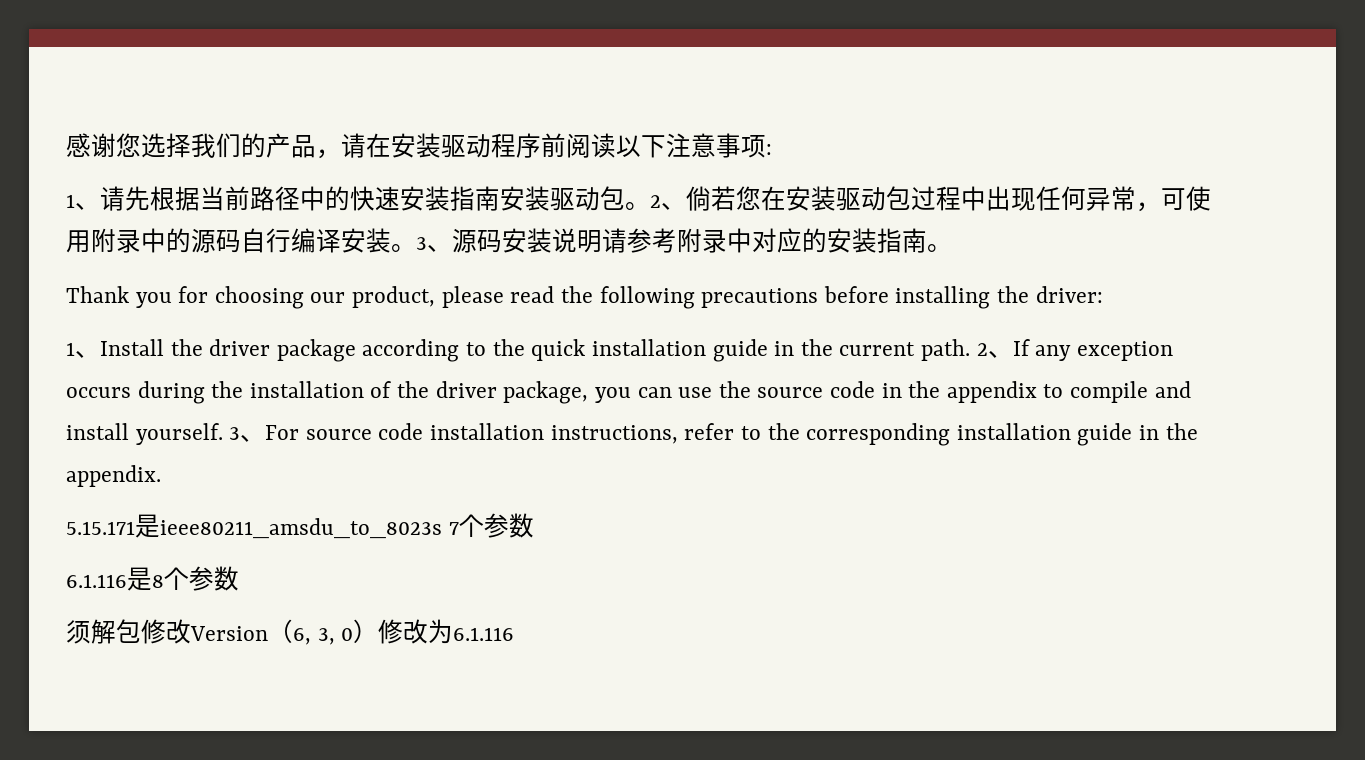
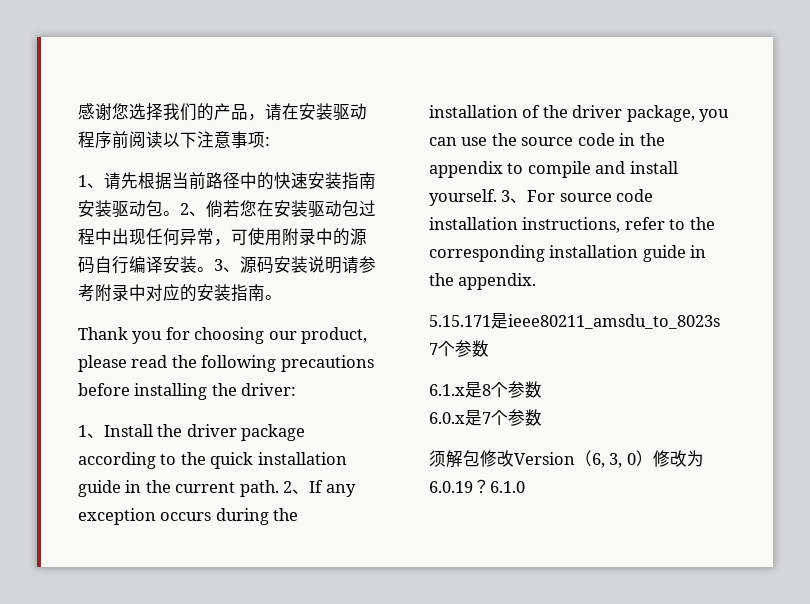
[66,574,127,588] 6.1.116 -> [429,384,465,396] 6.1.x
(239, 578) none -> [429,409,542,426] // 6.0.x是7个参数
[453,627,515,641] 6.1.116 -> [429,479,525,494] 6.0.19？6.1.0

